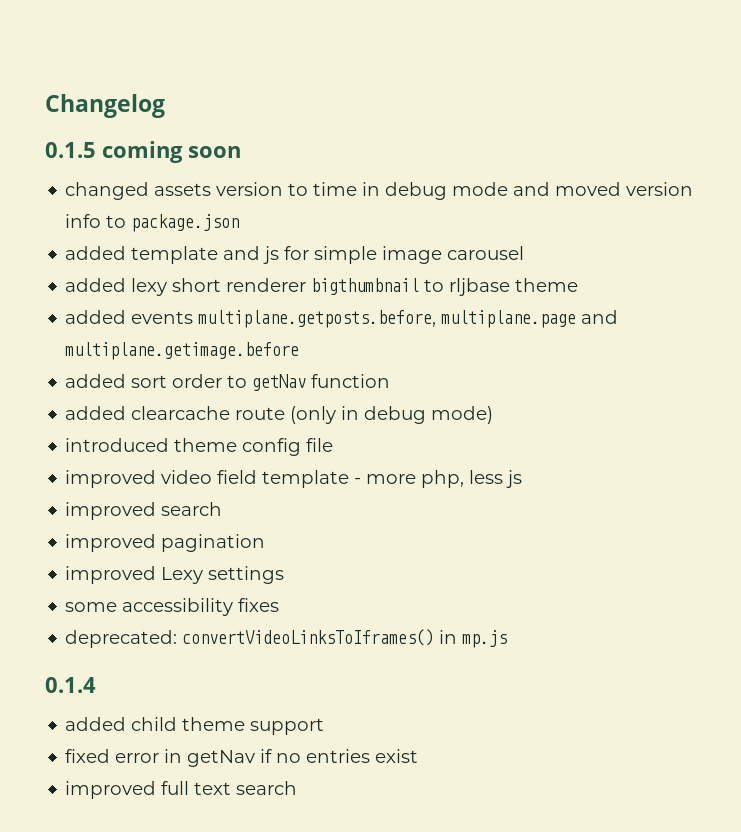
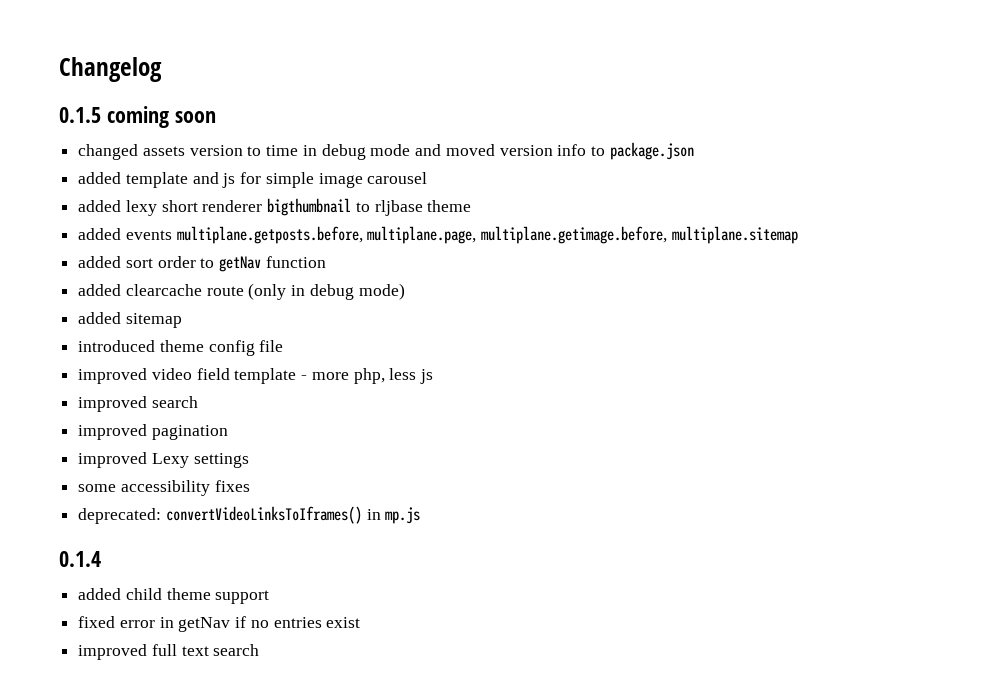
[441,310,619,328] [65,342,300,360] multiplane.page and multiplane.getimage.before -> [367,226,798,244] multiplane.page, multiplane.getimage.before, multiplane.sitemap
(494, 415) none -> [78,312,182,328] // added sitemap

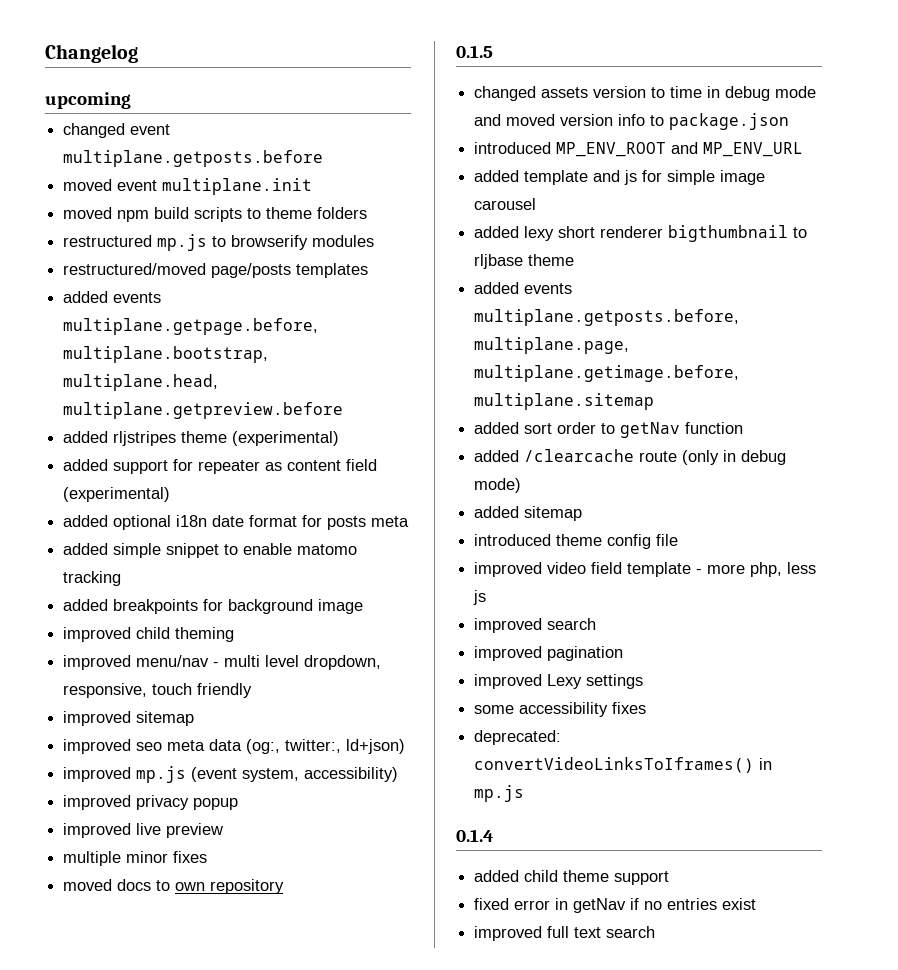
(162, 69) none -> [45,92,131,109] [63,123,171,138] [63,150,324,167] [63,178,313,195] [63,207,368,222] [63,234,375,251] [63,263,369,278] [63,291,162,303] [63,318,319,335] [63,346,269,363] [63,374,219,391] [63,402,344,419] [63,431,340,446] [63,459,378,474] [63,487,171,502] [63,515,410,530] [63,543,358,558] [63,571,122,586] [63,599,364,614] [63,627,235,642] [63,655,382,670] [63,683,253,698] [63,711,195,726] [63,739,406,754] [63,766,399,783] [63,795,239,810] [63,823,224,838] [63,851,208,866] [63,879,285,894] // upcoming // changed event multiplane.getposts.before // moved event multiplane.init // moved npm build scripts to theme folders // restructured mp.js to browserify modules // restructured/moved page/posts templates // added events multiplane.getpage.before, multiplane.bootstrap, multiplane.head, multiplane.getpreview.before // added rljstripes theme (experimental) // added support for repeater as content field (experimental) // added optional i18n date format for posts meta // added simple snippet to enable matomo tracking // added breakpoints for background image // improved child theming // improved menu/nav - multi level dropdown, responsive, touch friendly // improved sitemap // improved seo meta data (og:, twitter:, ld+json) // improved mp.js (event system, accessibility) // improved privacy popup // improved live preview // multiple minor fixes // moved docs to own repository
[106,106,216,128] coming soon -> (493, 51) none
(694, 151) none -> [474,142,804,157] // introduced MP_ENV_ROOT and MP_ENV_URL
[125,284,202,296] clearcache -> [524,449,635,462] /clearcache

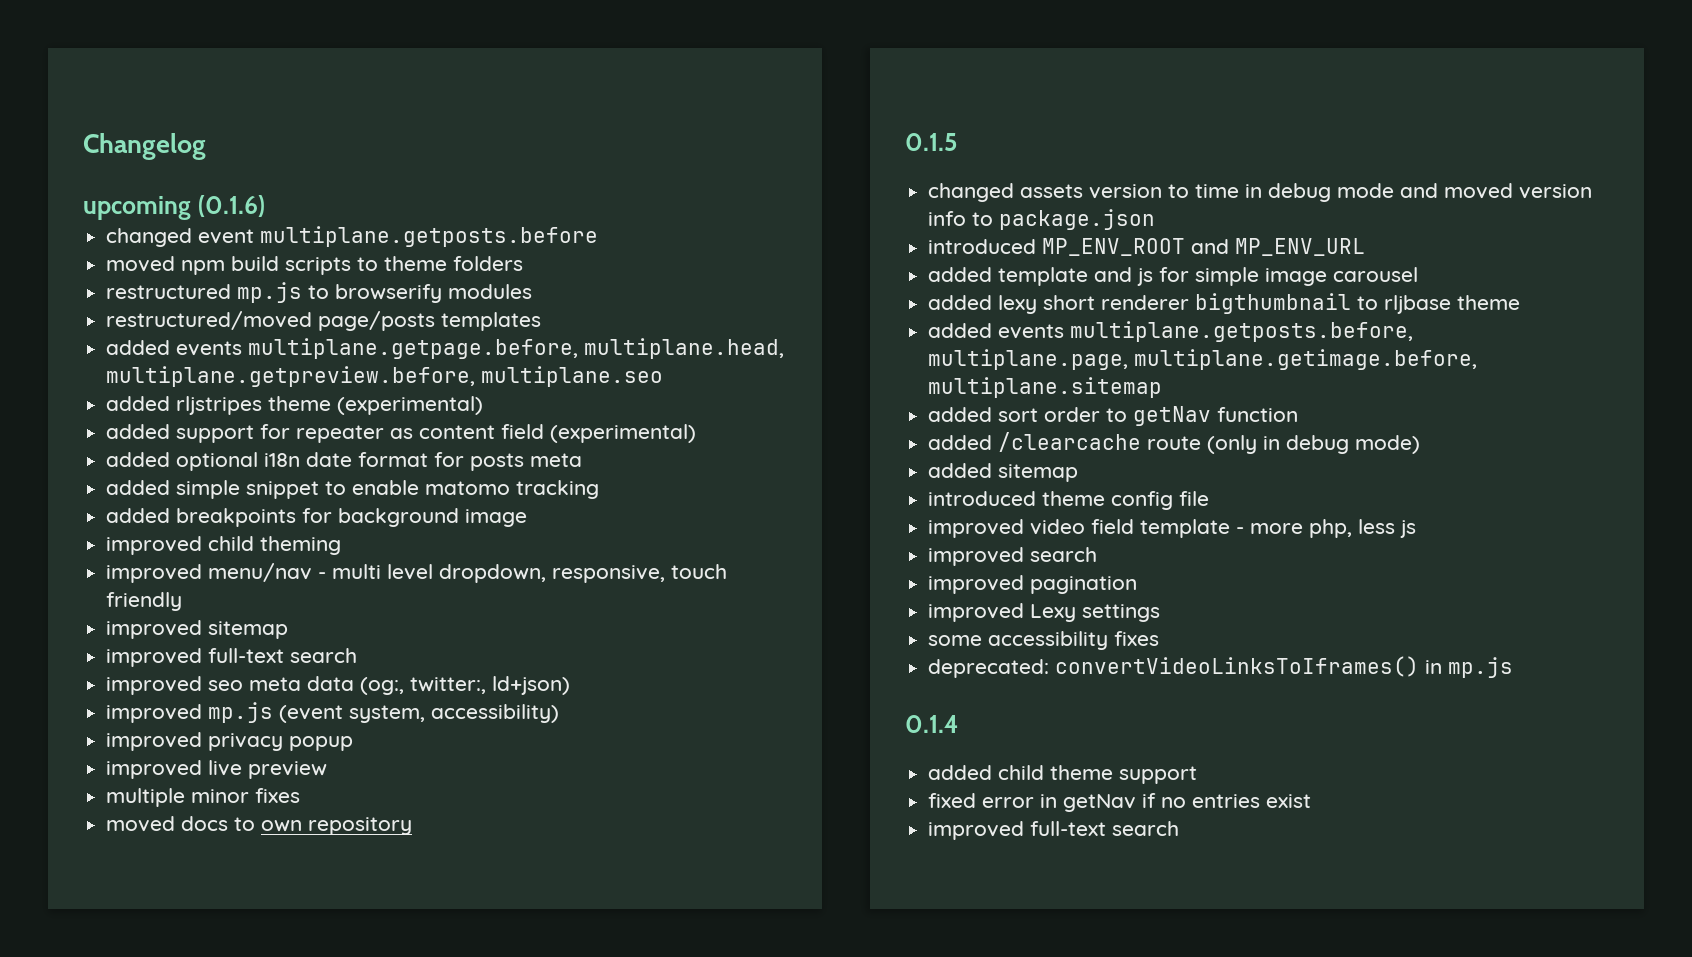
(131, 100) none -> [197,195,265,217] (0.1.6)
[63,178,313,195] // moved event multiplane.init -> (599, 236) none
[63,346,269,363] [63,374,219,391] [63,402,344,419] multiplane.bootstrap, multiplane.head, multiplane.getpreview.before -> [584,338,785,359] [106,366,664,387] multiplane.head, multiplane.getpreview.before, multiplane.seo
(195, 718) none -> [106,648,358,667] // improved full-text search
[547,926,602,938] full text -> [1030,821,1107,836] full-text

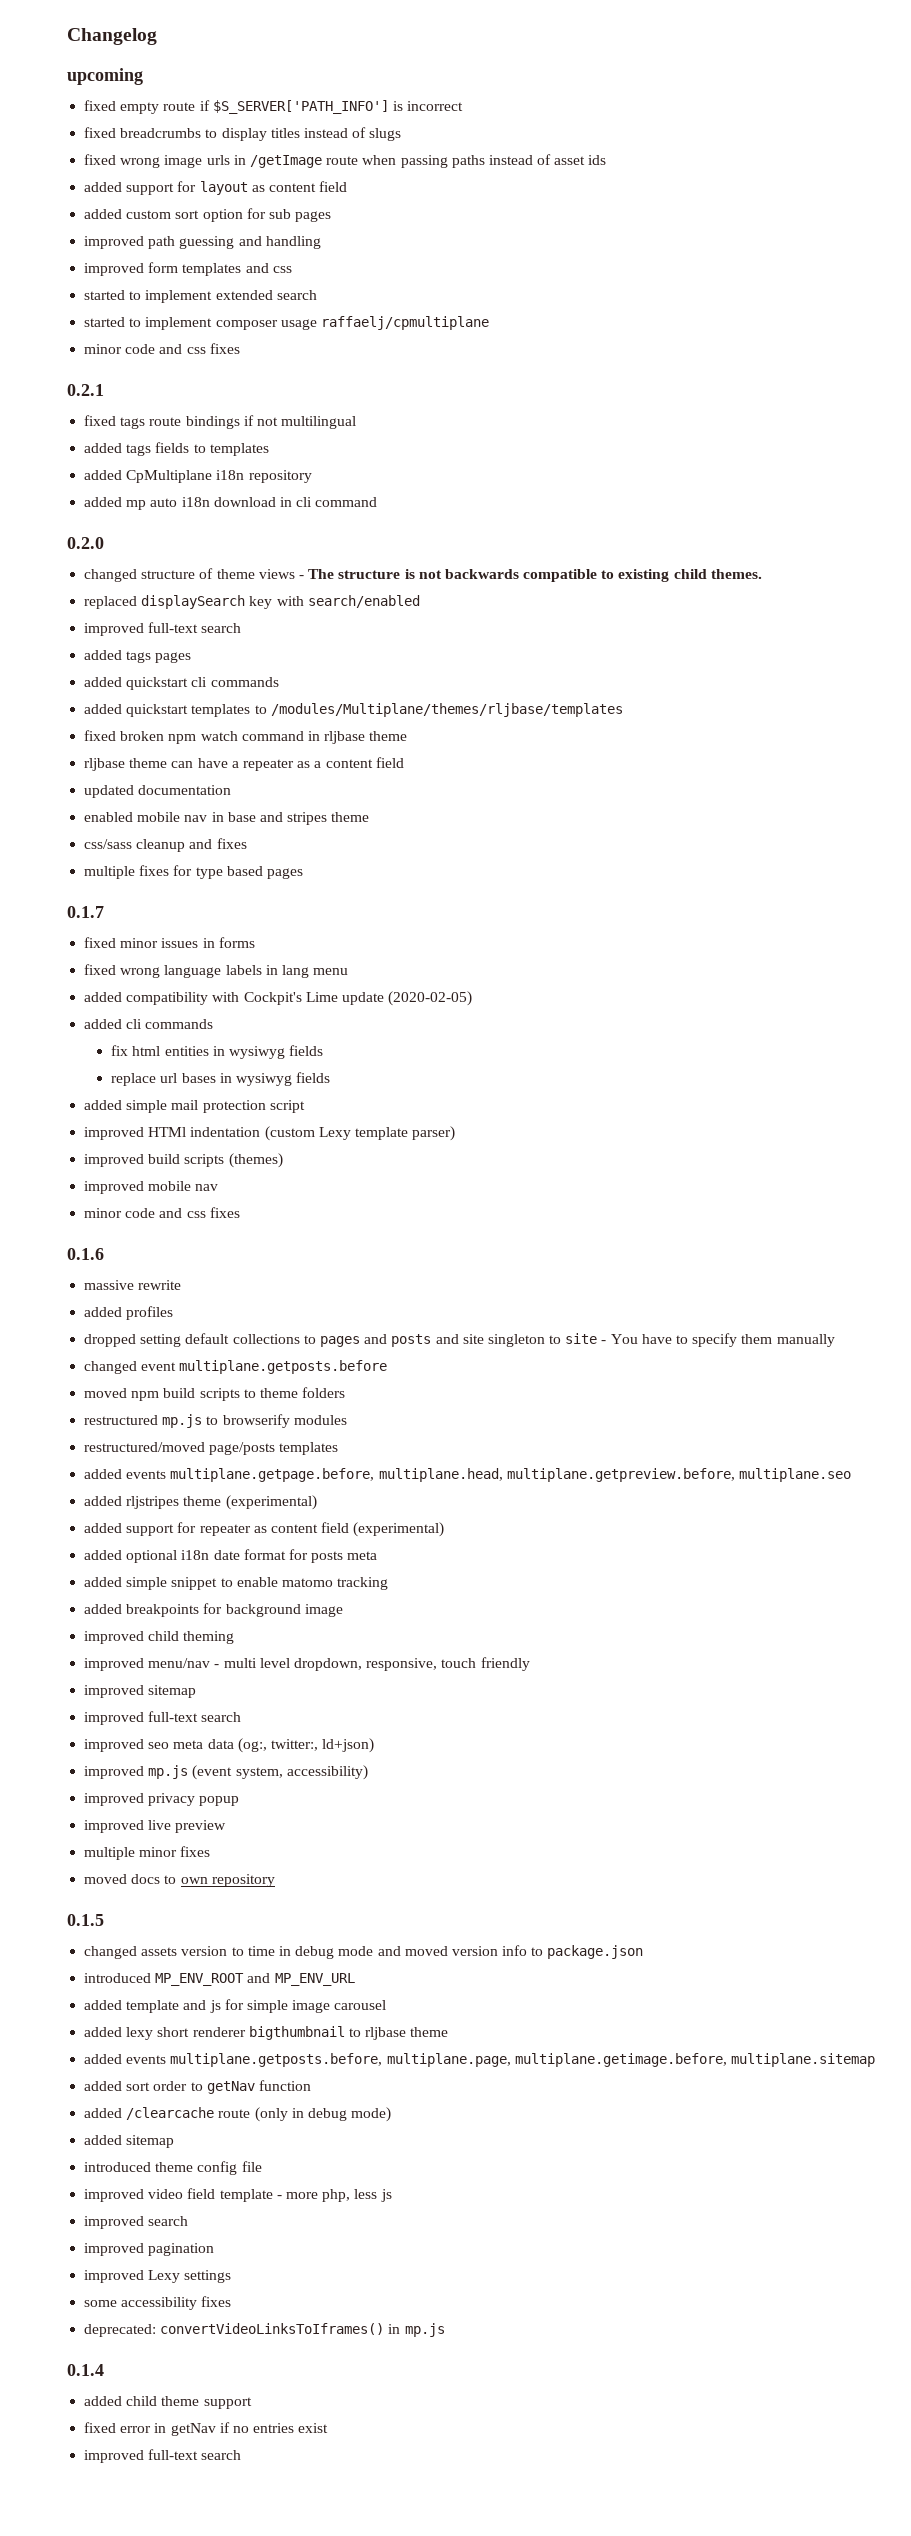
[197,195,265,217] (0.1.6) -> [84,100,464,114] [84,127,402,141] [84,154,607,168] [84,181,348,195] [84,208,332,222] [84,236,321,249] [84,262,292,276] [84,290,317,303] [84,316,489,330] [84,343,240,354] [67,384,104,396] [84,415,357,429] [84,442,269,456] [84,470,312,483] [84,497,378,510] [67,537,104,549] [84,568,762,582] [84,595,420,609] [84,622,242,636] [84,650,192,663] [84,677,279,690] [84,703,623,717] [84,730,408,744] [84,757,404,771] [84,785,232,798] [84,812,370,825] [84,838,247,852] [84,865,303,879] [67,906,104,918] [84,937,255,948] [84,964,349,978] [84,991,473,1006] [84,1019,214,1029] [111,1045,324,1059] [111,1072,331,1086] [84,1100,305,1113] [84,1126,456,1141] [84,1153,283,1168] [84,1181,219,1194] [84,1207,240,1218] [67,1248,104,1260] [84,1280,182,1290] [84,1306,174,1320] [84,1333,835,1347] // fixed empty route if $S_SERVER['PATH_INFO'] is incorrect // fixed breadcrumbs to display titles instead of slugs // fixed wrong image urls in /getImage route when passing paths instead of asset ids // added support for layout as content field // added custom sort option for sub pages // improved path guessing and handling // improved form templates and css // started to implement extended search // started to implement composer usage raffaelj/cpmultiplane // minor code and css fixes // 0.2.1 // fixed tags route bindings if not multilingual // added tags fields to templates // added CpMultiplane i18n repository // added mp auto i18n download in cli command // 0.2.0 // changed structure of theme views - The structure is not backwards compatible to existing child themes. // replaced displaySearch key with search/enabled // improved full-text search // added tags pages // added quickstart cli commands // added quickstart templates to /modules/Multiplane/themes/rljbase/templates // fixed broken npm watch command in rljbase theme // rljbase theme can have a repeater as a content field // updated documentation // enabled mobile nav in base and stripes theme // css/sass cleanup and fixes // multiple fixes for type based pages // 0.1.7 // fixed minor issues in forms // fixed wrong language labels in lang menu // added compatibility with Cockpit's Lime update (2020-02-05) // added cli commands // fix html entities in wysiwyg fields // replace url bases in wysiwyg fields // added simple mail protection script // improved HTMl indentation (custom Lexy template parser) // improved build scripts (themes) // improved mobile nav // minor code and css fixes // 0.1.6 // massive rewrite // added profiles // dropped setting default collections to pages and posts and site singleton to site - You have to specify them manually

